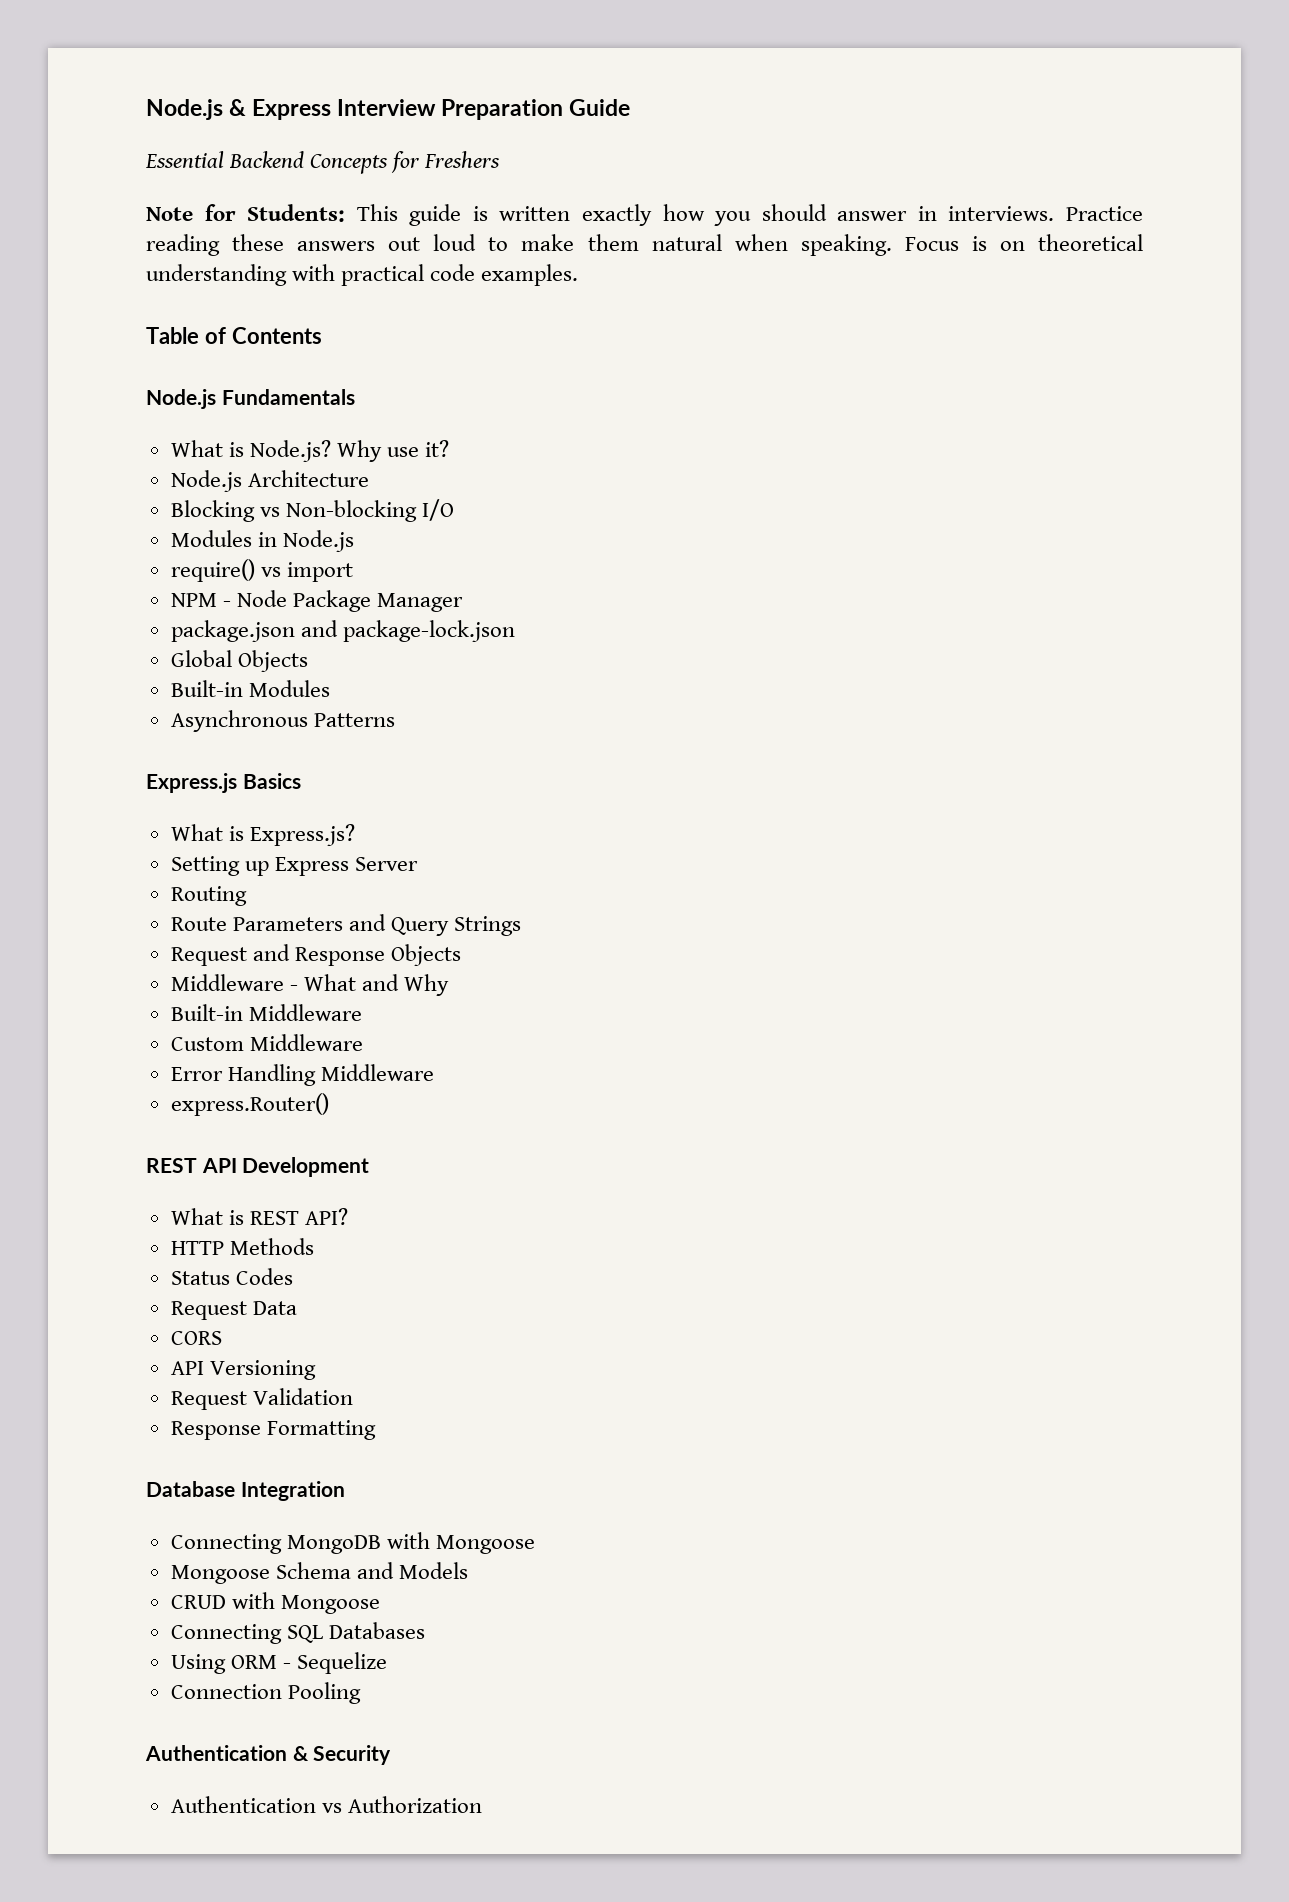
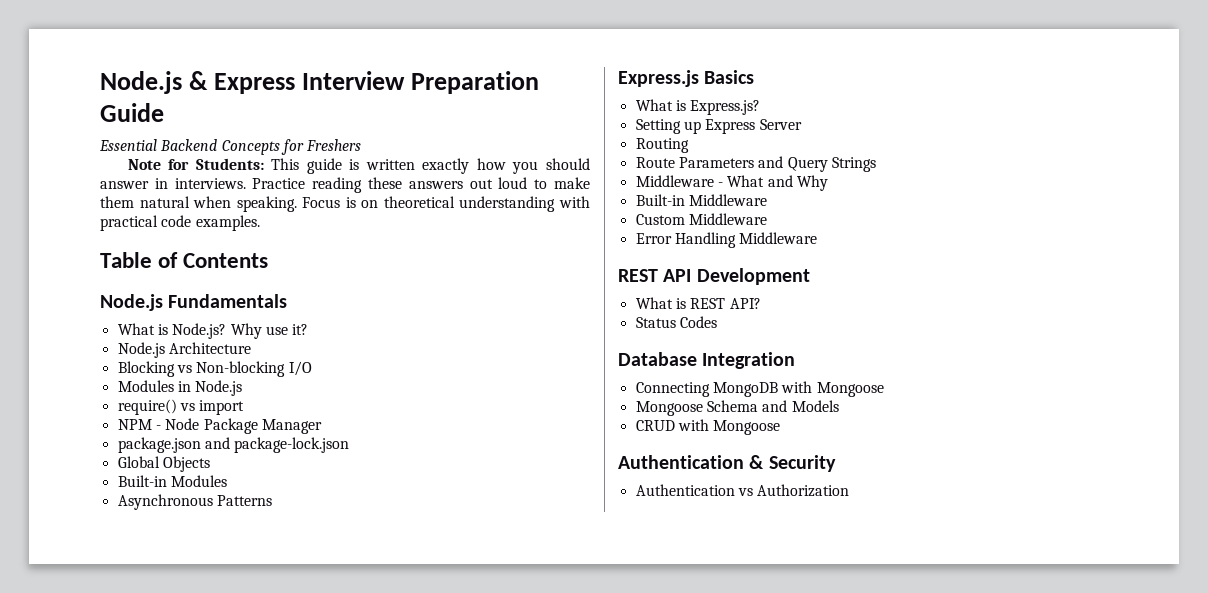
[170,944,461,966] // Request and Response Objects -> (876, 164) none
[170,1093,329,1116] // express.Router() -> (818, 238) none
[170,1238,314,1255] // HTTP Methods -> (761, 303) none
[170,1301,297,1320] [170,1331,222,1345] [170,1360,316,1380] [170,1388,353,1410] [170,1420,376,1440] // Request Data // CORS // API Versioning // Request Validation // Response Formatting -> (717, 322) none
[170,1622,425,1644] [170,1652,387,1674] [170,1682,361,1704] // Connecting SQL Databases // Using ORM - Sequelize // Connection Pooling -> (781, 427) none

